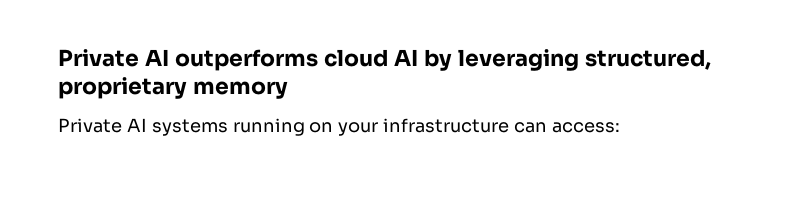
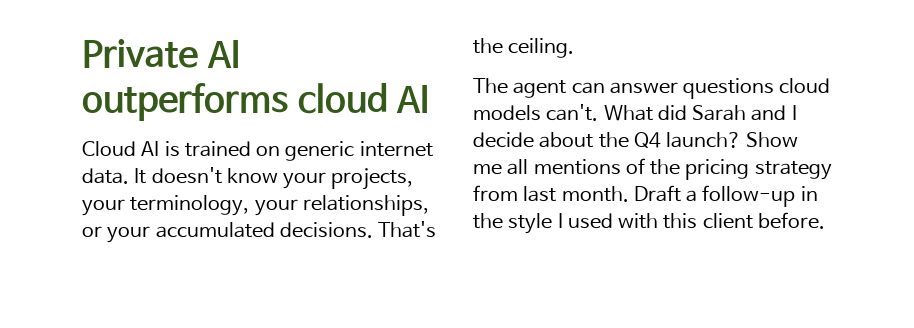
[423,49,711,71] [58,77,288,99] [58,118,620,136] by leveraging structured, proprietary memory // Private AI systems running on your infrastructure can access: -> [82,141,433,161] [82,167,414,190] [82,195,429,216] [82,221,437,243] [473,38,575,58] [473,78,831,99] [473,104,797,121] [473,132,799,148] [473,158,832,180] [473,185,818,207] [473,212,825,234] // Cloud AI is trained on generic internet data. It doesn't know your projects, your terminology, your relationships, or your accumulated decisions. That's the ceiling. // The agent can answer questions cloud models can't. What did Sarah and I decide about the Q4 launch? Show me all mentions of the pricing strategy from last month. Draft a follow-up in the style I used with this client before.

